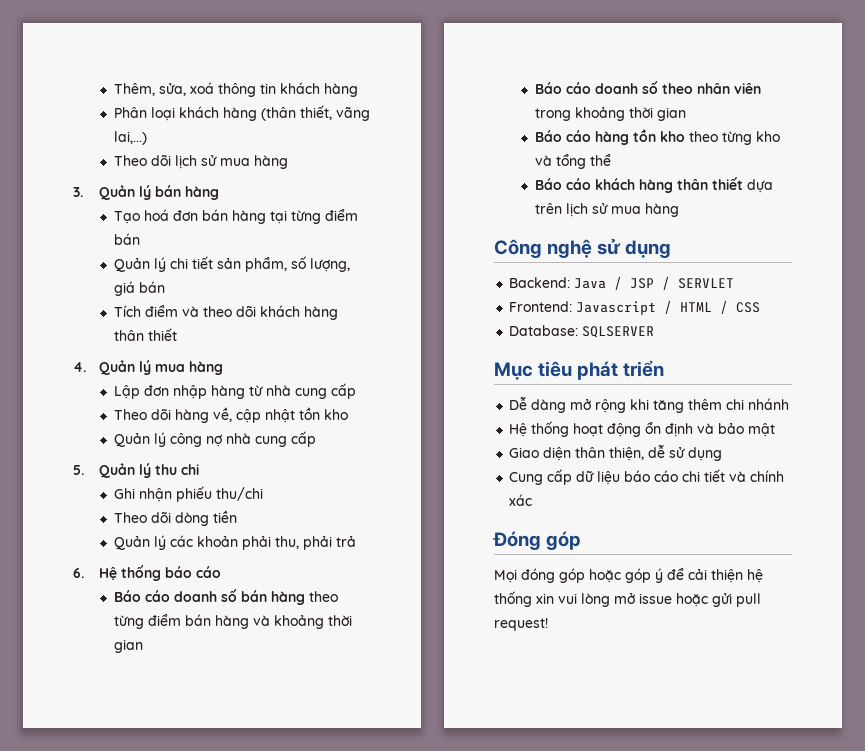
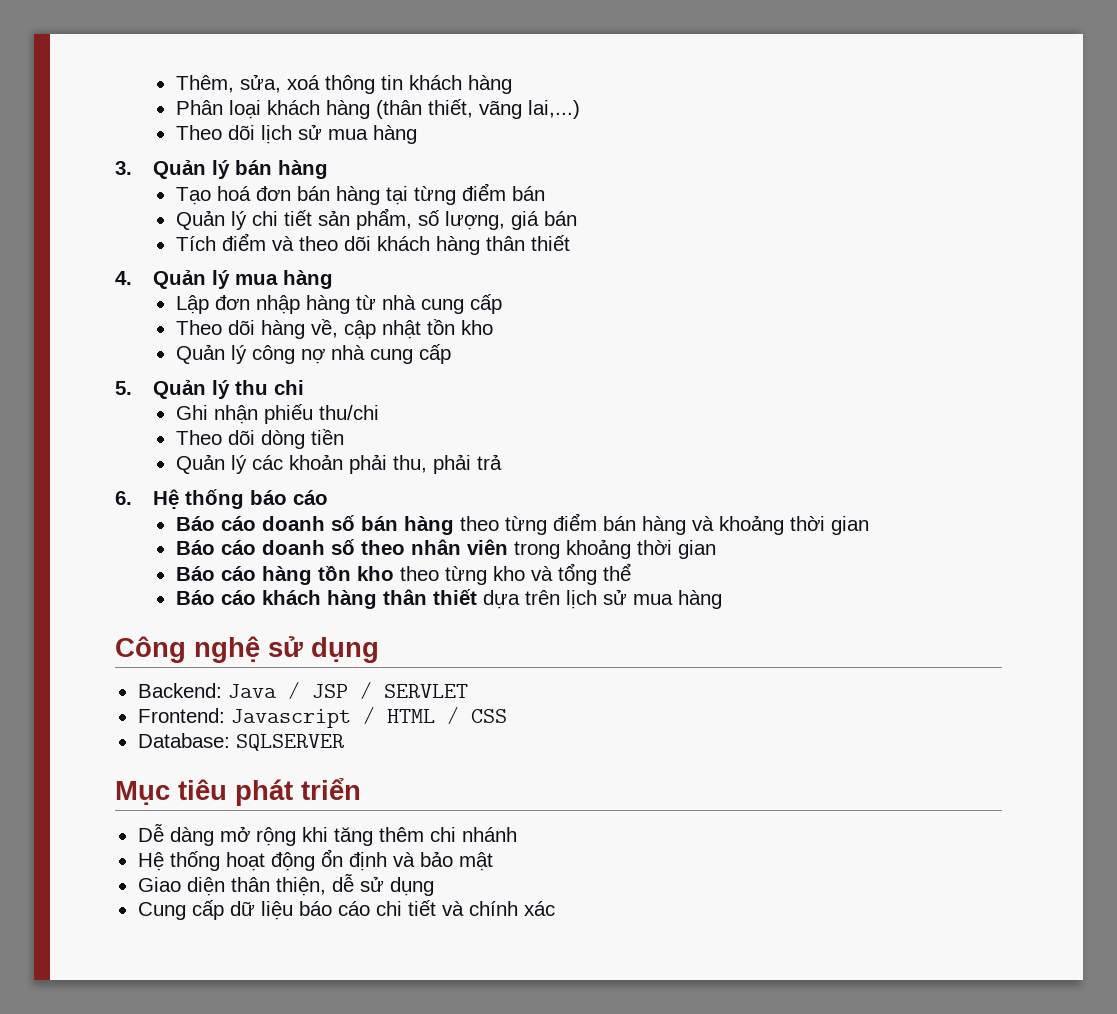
[493,531,582,550] [494,567,763,583] [494,591,761,607] [494,618,548,631] // Đóng góp // Mọi đóng góp hoặc góp ý để cải thiện hệ thống xin vui lòng mở issue hoặc gửi pull request! -> (555, 908) none

